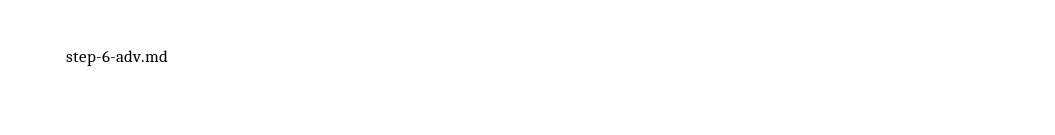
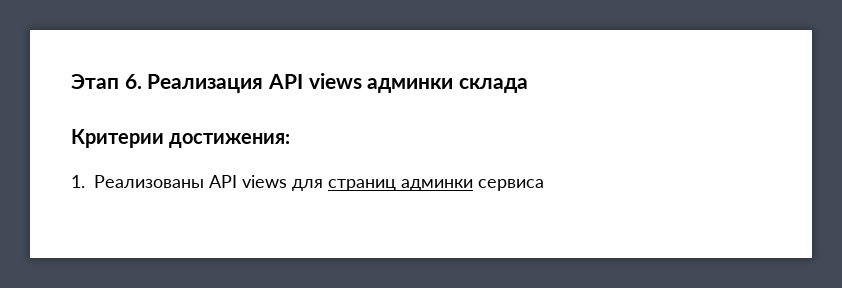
[66,50,168,66] step-6-adv.md -> [71,73,529,93] [71,129,291,148] [71,175,544,191] Этап 6. Реализация API views админки склада // Критерии достижения: // 1. Реализованы API views для страниц админки сервиса

